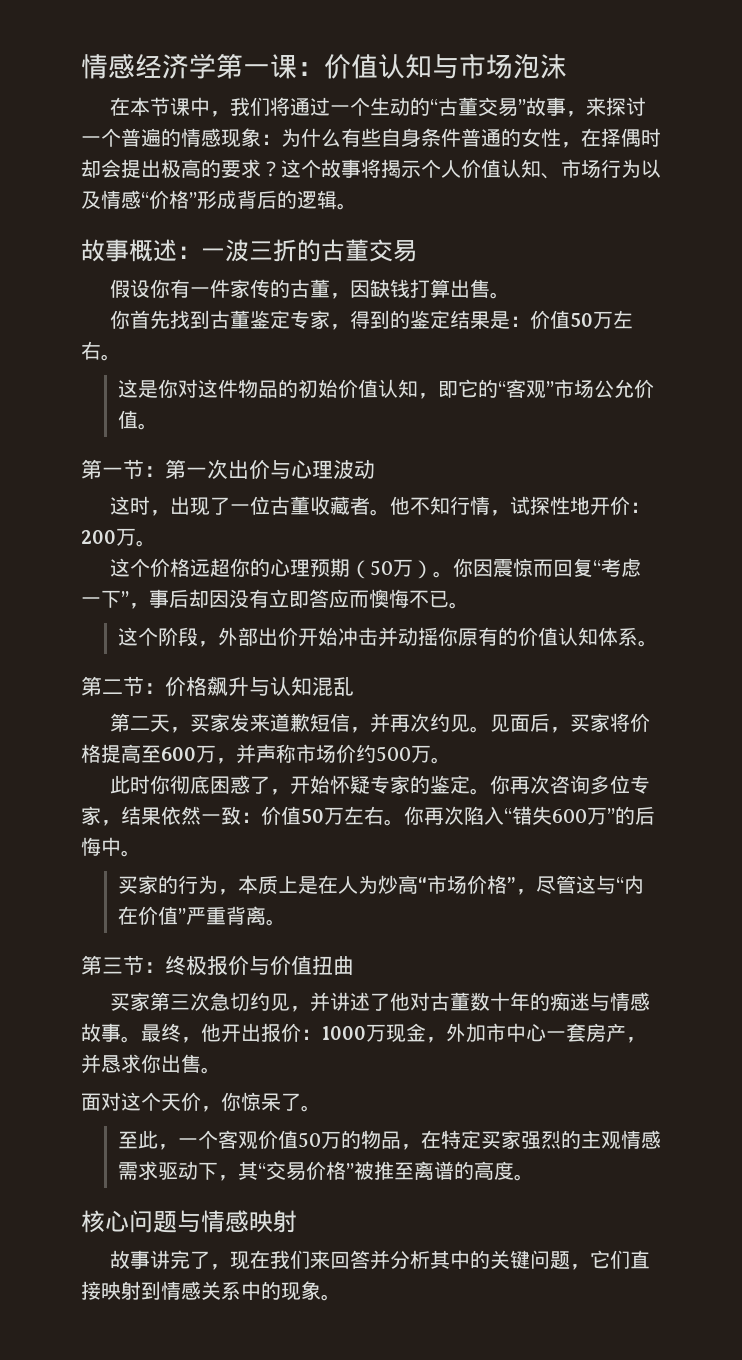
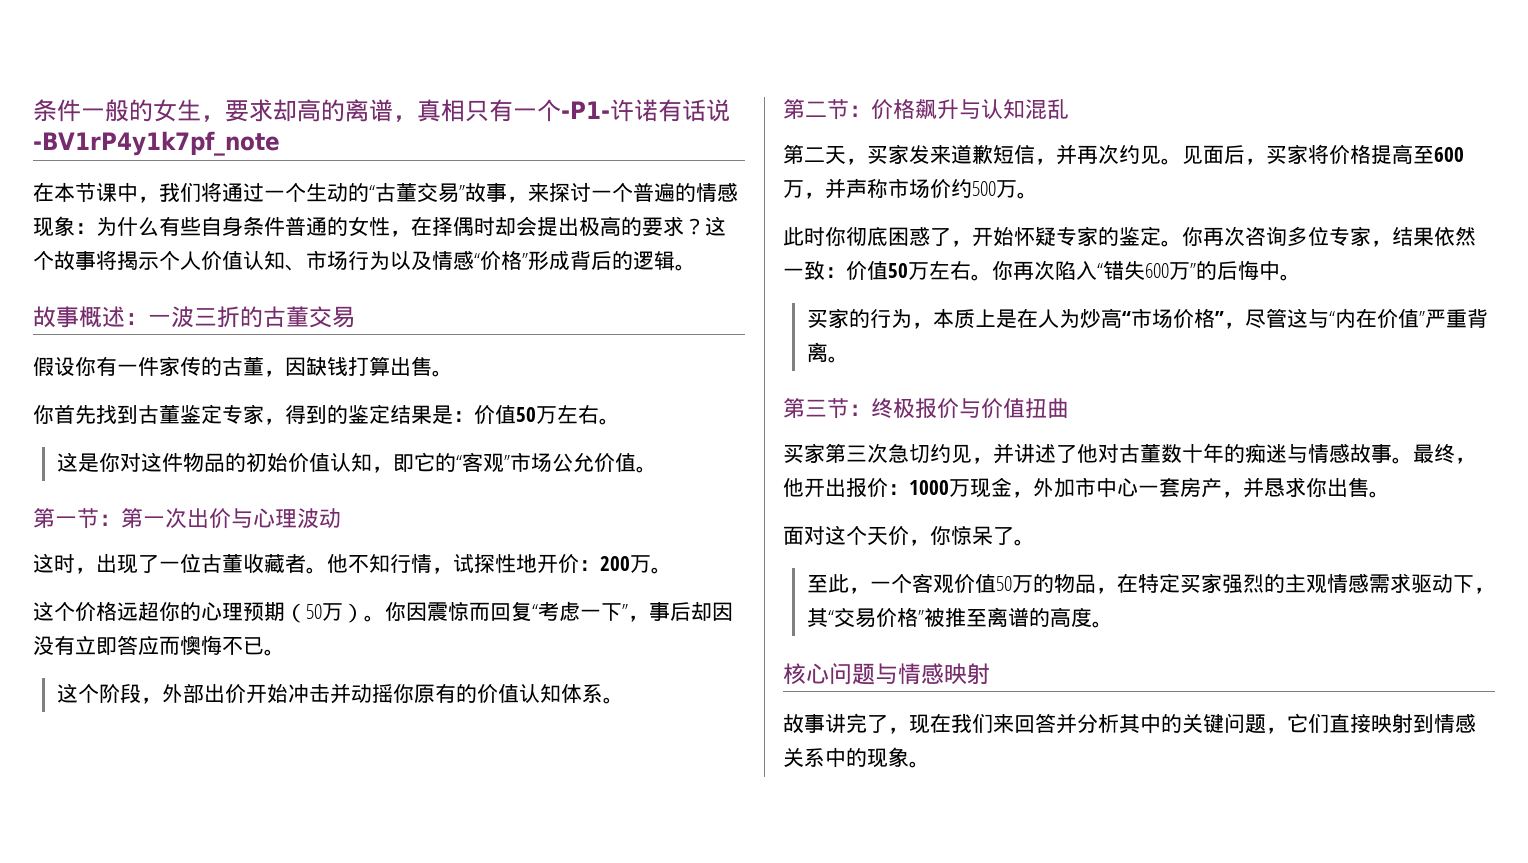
[81,53,567,79] 情感经济学第一课：价值认知与市场泡沫 -> [33,99,730,122] [33,131,280,156] 条件一般的女生，要求却高的离谱，真相只有一个-P1-许诺有话说-BV1rP4y1k7pf_note

